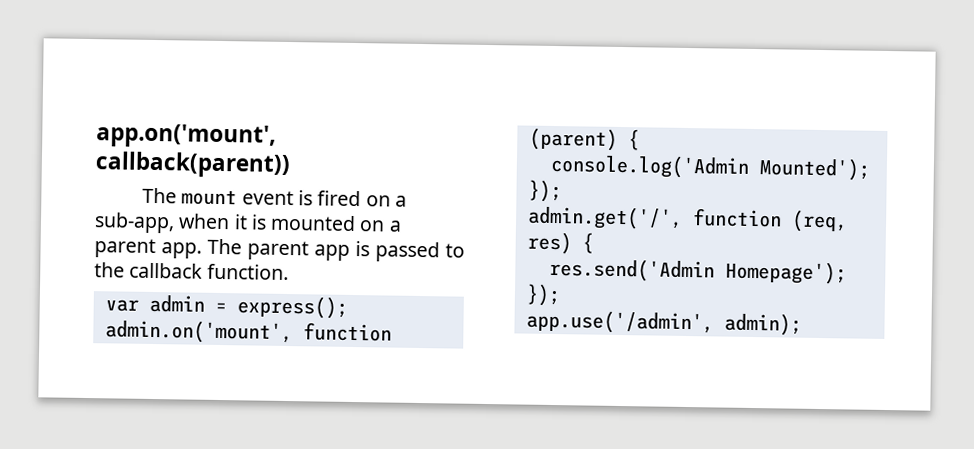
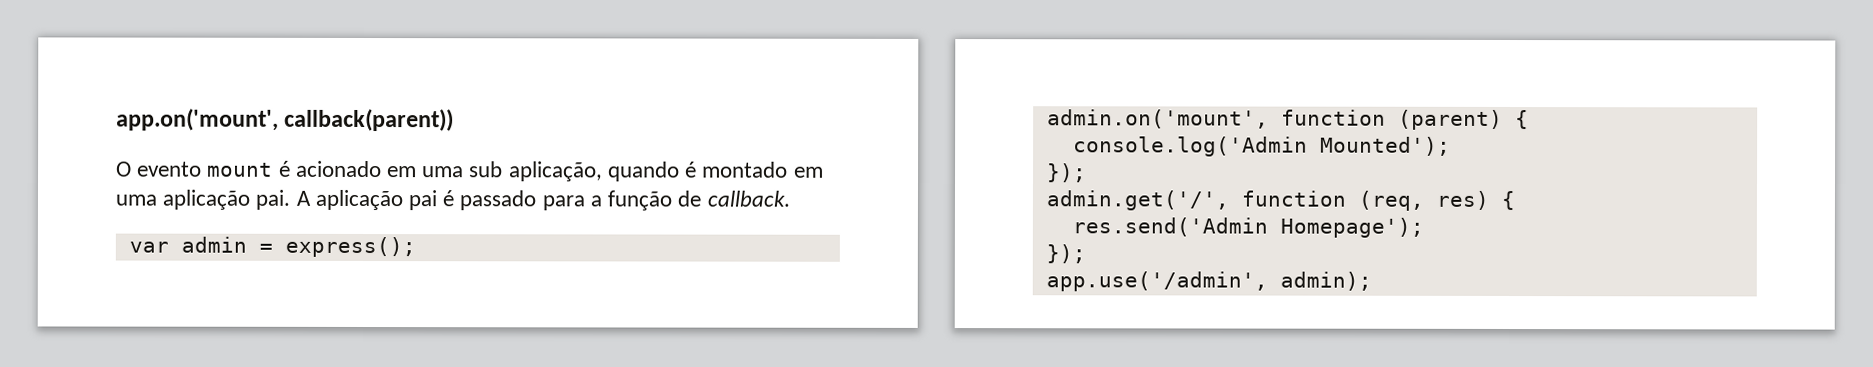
[142,187,407,207] [94,212,402,234] [94,238,465,263] [94,262,289,281] The mount event is fired on a sub-app, when it is mounted on a parent app. The parent app is passed to the callback function. -> [116,160,824,182] [115,189,790,211] O evento mount é acionado em uma sub aplicação, quando é montado em uma aplicação pai. A aplicação pai é passado para a função de callback.

